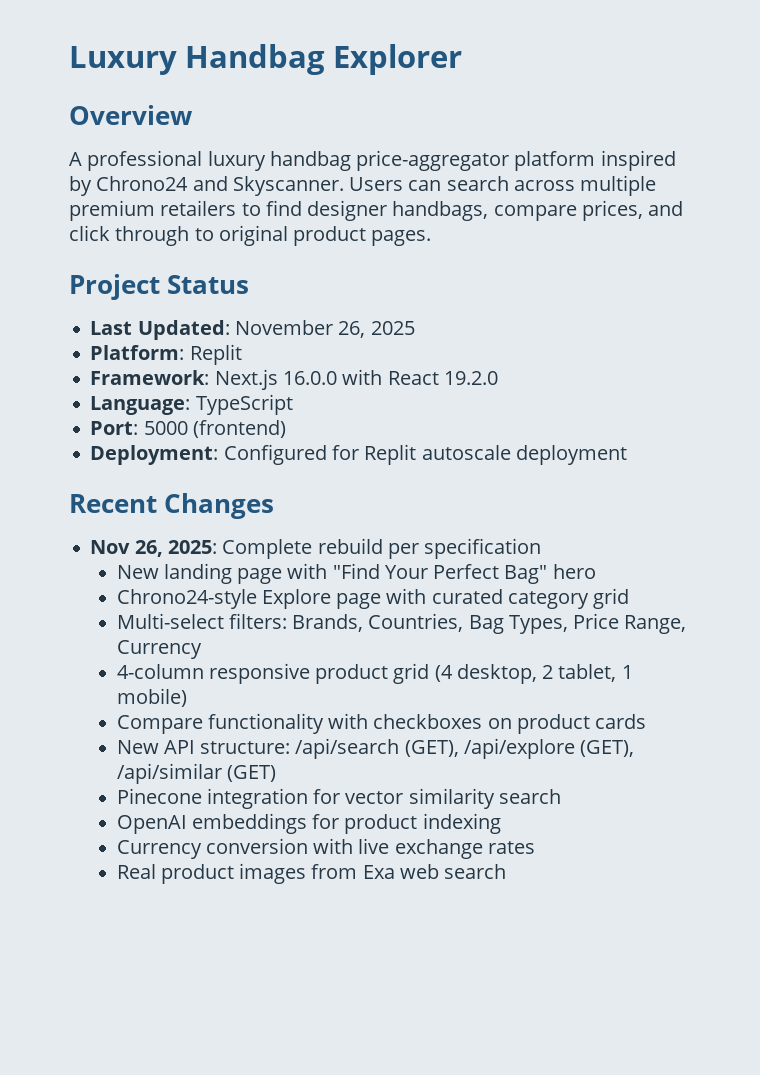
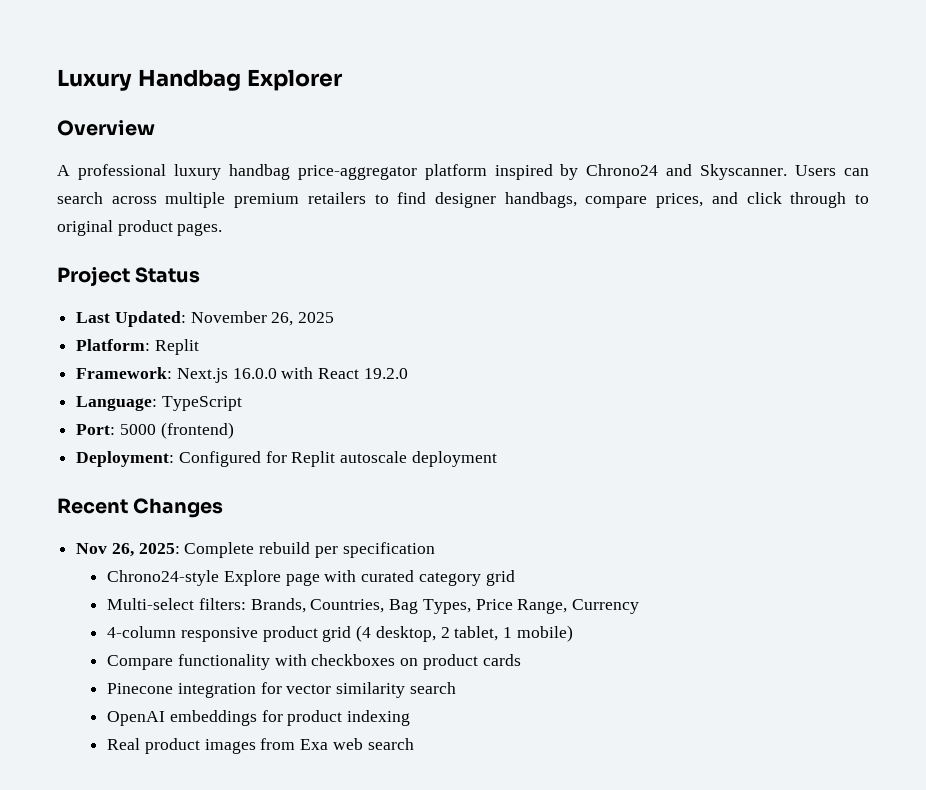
[116,563,596,584] // New landing page with "Find Your Perfect Bag" hero -> (435, 550) none
[116,738,635,759] [116,763,276,784] // New API structure: /api/search (GET), /api/explore (GET), /api/similar (GET) -> (521, 660) none
[116,838,535,859] // Currency conversion with live exchange rates -> (411, 718) none

